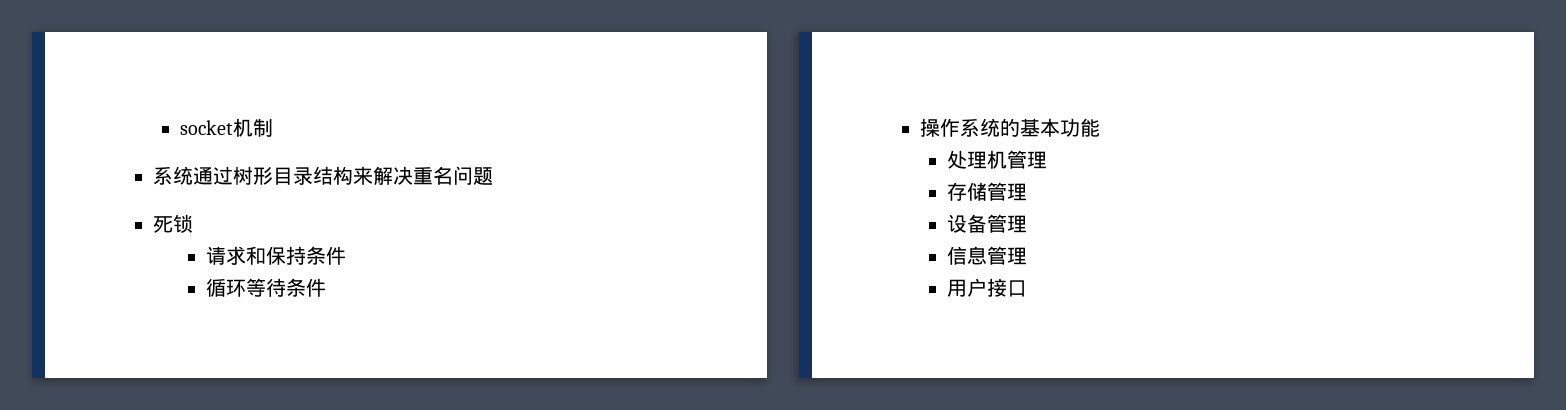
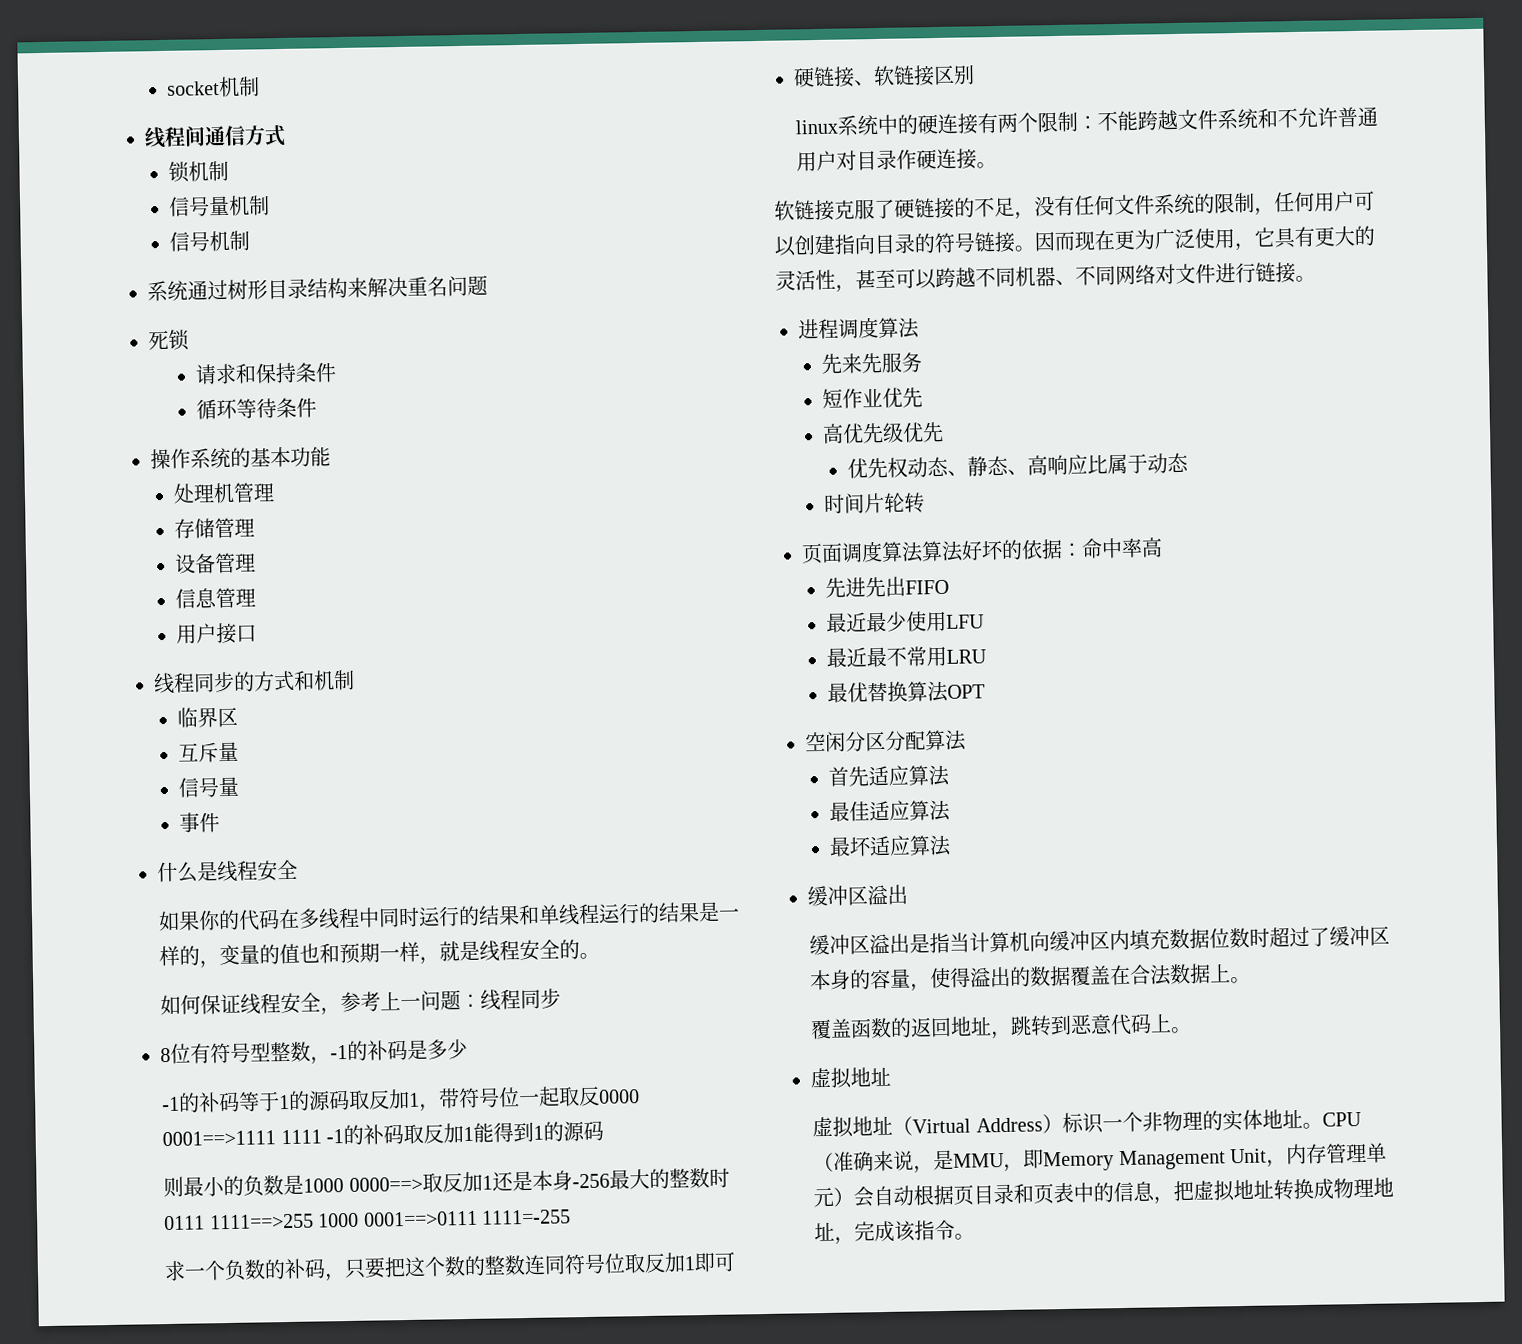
(273, 127) none -> [144,124,286,149] [168,160,230,183] [168,195,271,217] [169,230,251,252] // 线程间通信方式 // 锁机制 // 信号量机制 // 信号机制
(1027, 288) none -> [153,669,355,695] [177,707,239,728] [178,741,240,763] [178,776,241,798] [179,812,221,833] [157,859,298,883] [158,901,741,932] [159,939,601,969] [160,988,562,1016] [160,1038,468,1065] [162,1086,641,1113] [162,1120,605,1147] [163,1167,730,1198] [164,1209,571,1231] [164,1251,737,1282] [793,64,975,88] [795,106,1379,136] [796,148,998,172] [774,190,1375,222] [774,225,1375,257] [775,261,1316,293] [798,316,920,340] [821,352,924,374] [822,387,924,409] [822,421,945,444] [846,452,1189,479] [824,492,926,514] [801,537,1163,564] [825,576,950,598] [826,611,986,633] [826,646,988,668] [827,680,986,703] [805,729,967,752] [828,764,951,787] [829,799,952,822] [829,834,953,857] [807,884,908,907] [809,925,1391,956] [810,963,1252,992] [810,1013,1193,1040] [810,1066,891,1089] [812,1108,1362,1138] [813,1142,1388,1174] [813,1177,1395,1208] [814,1219,976,1245] // 线程同步的方式和机制 // 临界区 // 互斥量 // 信号量 // 事件 // 什么是线程安全 // 如果你的代码在多线程中同时运行的结果和单线程运行的结果是一样的，变量的值也和预期一样，就是线程安全的。 // 如何保证线程安全，参考上一问题：线程同步 // 8位有符号型整数，-1的补码是多少 // -1的补码等于1的源码取反加1，带符号位一起取反0000 0001==>1111 1111 -1的补码取反加1能得到1的源码 // 则最小的负数是1000 0000==>取反加1还是本身-256最大的整数时0111 1111==>255 1000 0001==>0111 1111=-255 // 求一个负数的补码，只要把这个数的整数连同符号位取反加1即可 // 硬链接、软链接区别 // linux系统中的硬连接有两个限制：不能跨越文件系统和不允许普通用户对目录作硬连接。 // 软链接克服了硬链接的不足，没有任何文件系统的限制，任何用户可以创建指向目录的符号链接。因而现在更为广泛使用，它具有更大的灵活性，甚至可以跨越不同机器、不同网络对文件进行链接。 // 进程调度算法 // 先来先服务 // 短作业优先 // 高优先级优先 // 优先权动态、静态、高响应比属于动态 // 时间片轮转 // 页面调度算法算法好坏的依据：命中率高 // 先进先出FIFO // 最近最少使用LFU // 最近最不常用LRU // 最优替换算法OPT // 空闲分区分配算法 // 首先适应算法 // 最佳适应算法 // 最坏适应算法 // 缓冲区溢出 // 缓冲区溢出是指当计算机向缓冲区内填充数据位数时超过了缓冲区本身的容量，使得溢出的数据覆盖在合法数据上。 // 覆盖函数的返回地址，跳转到恶意代码上。 // 虚拟地址 // 虚拟地址（Virtual Address）标识一个非物理的实体地址。CPU（准确来说，是MMU，即Memory Management Unit，内存管理单元）会自动根据页目录和页表中的信息，把虚拟地址转换成物理地址，完成该指令。

